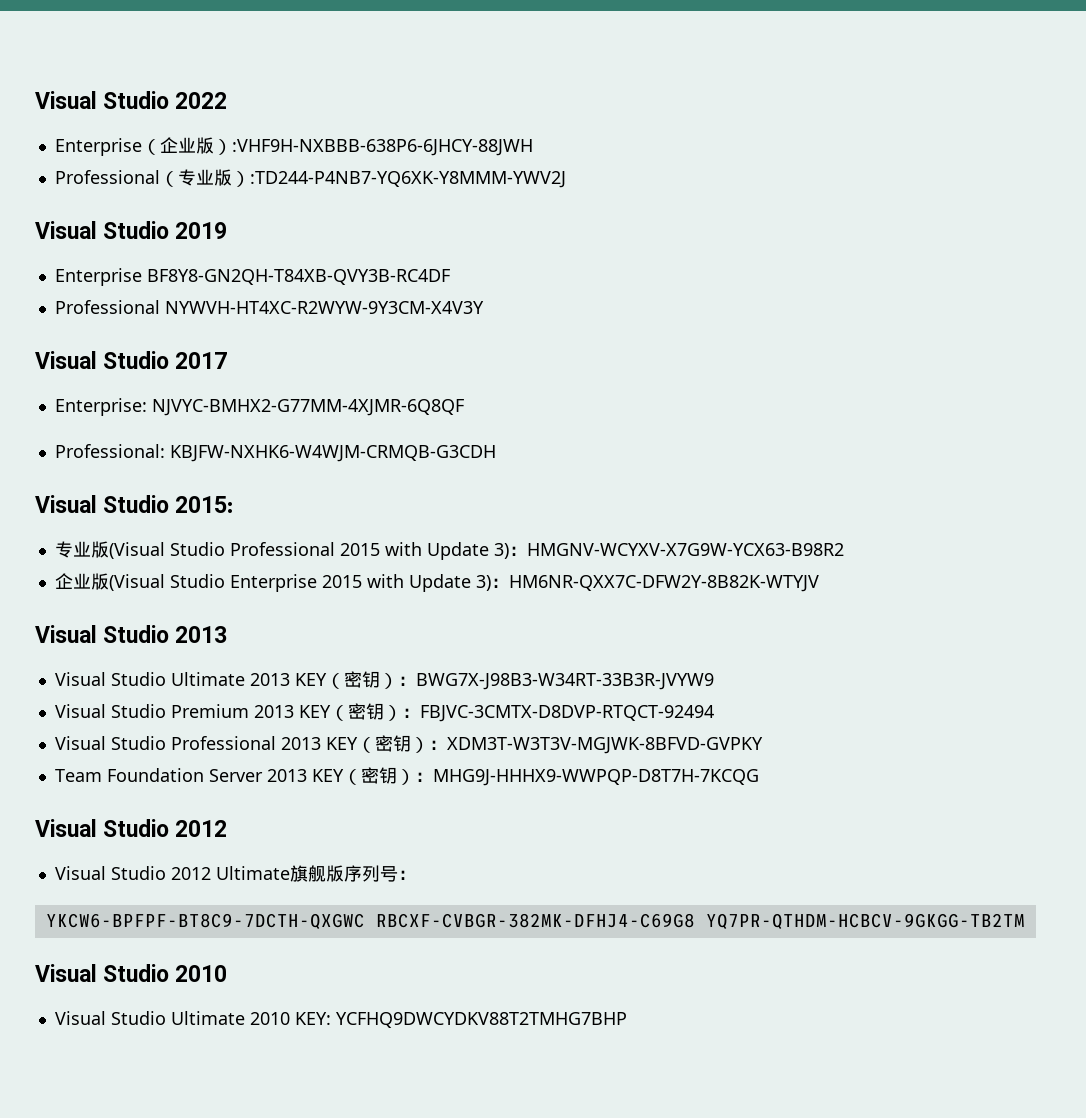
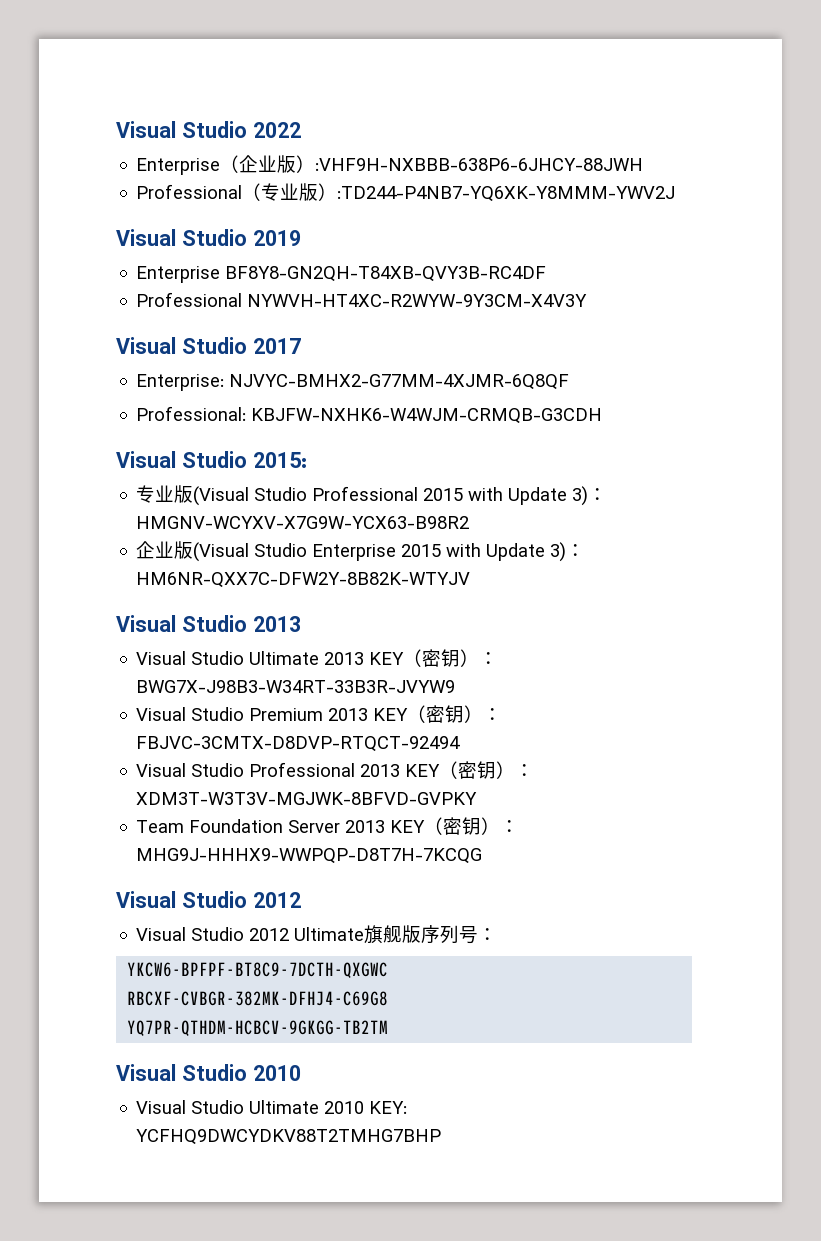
(365, 921) none -> (389, 970) //
(695, 920) none -> (389, 998) //

